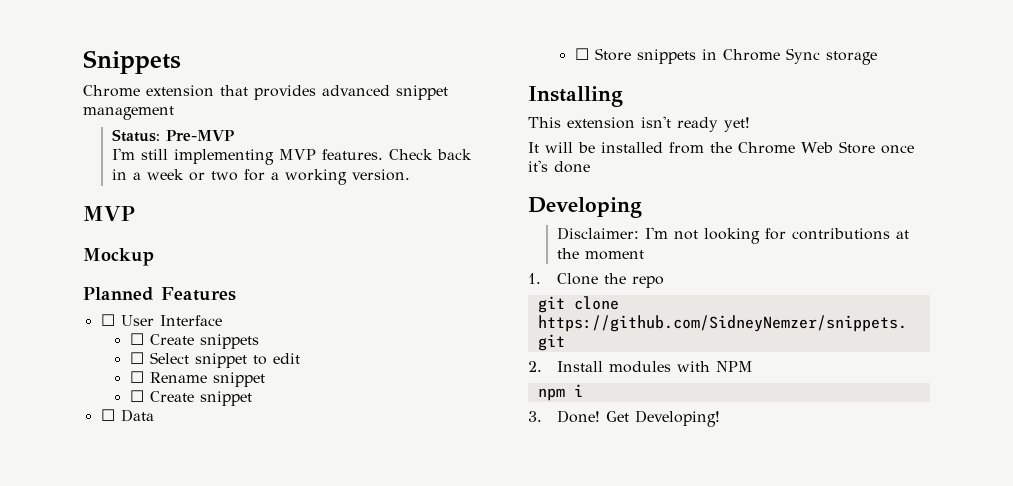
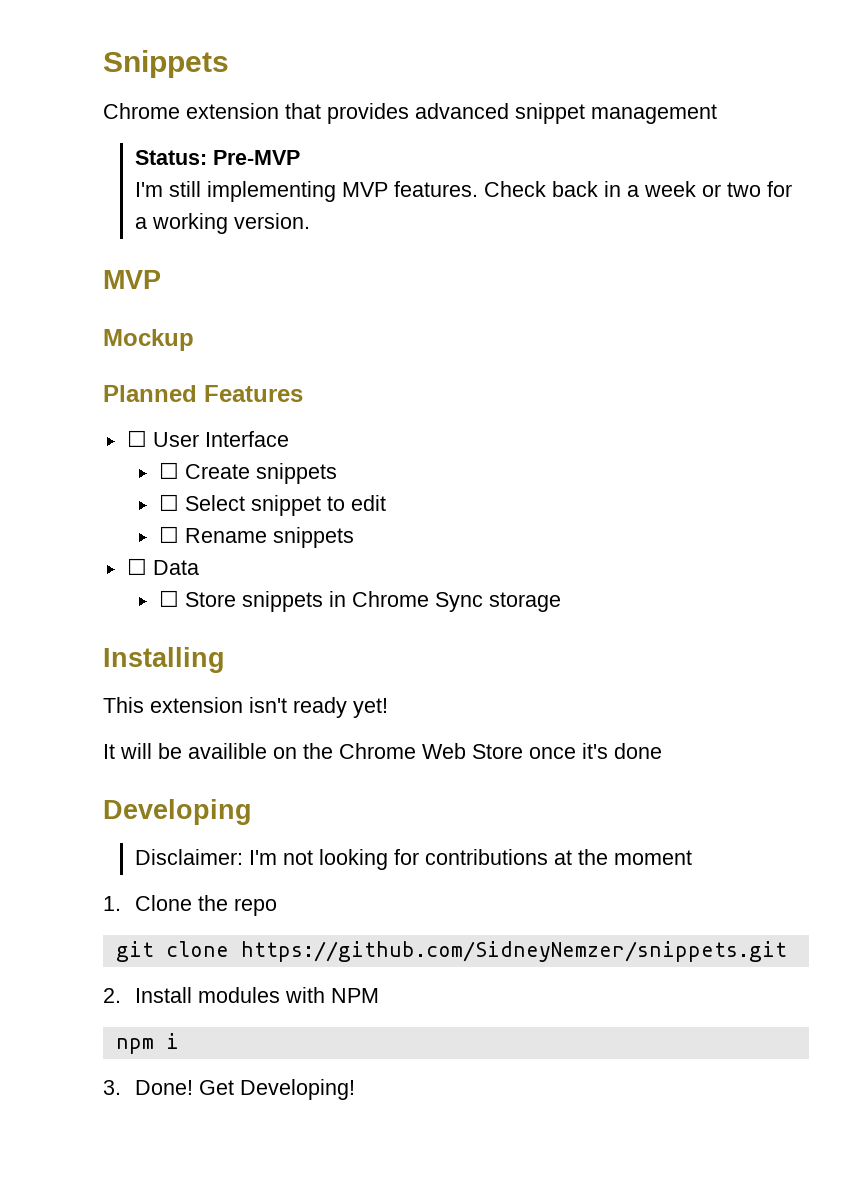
[212,372,265,387] [129,390,252,406] snippet // ☐ Create snippet -> [272,527,354,548] snippets
[601,142,704,154] installed from -> [188,743,297,759] availible on

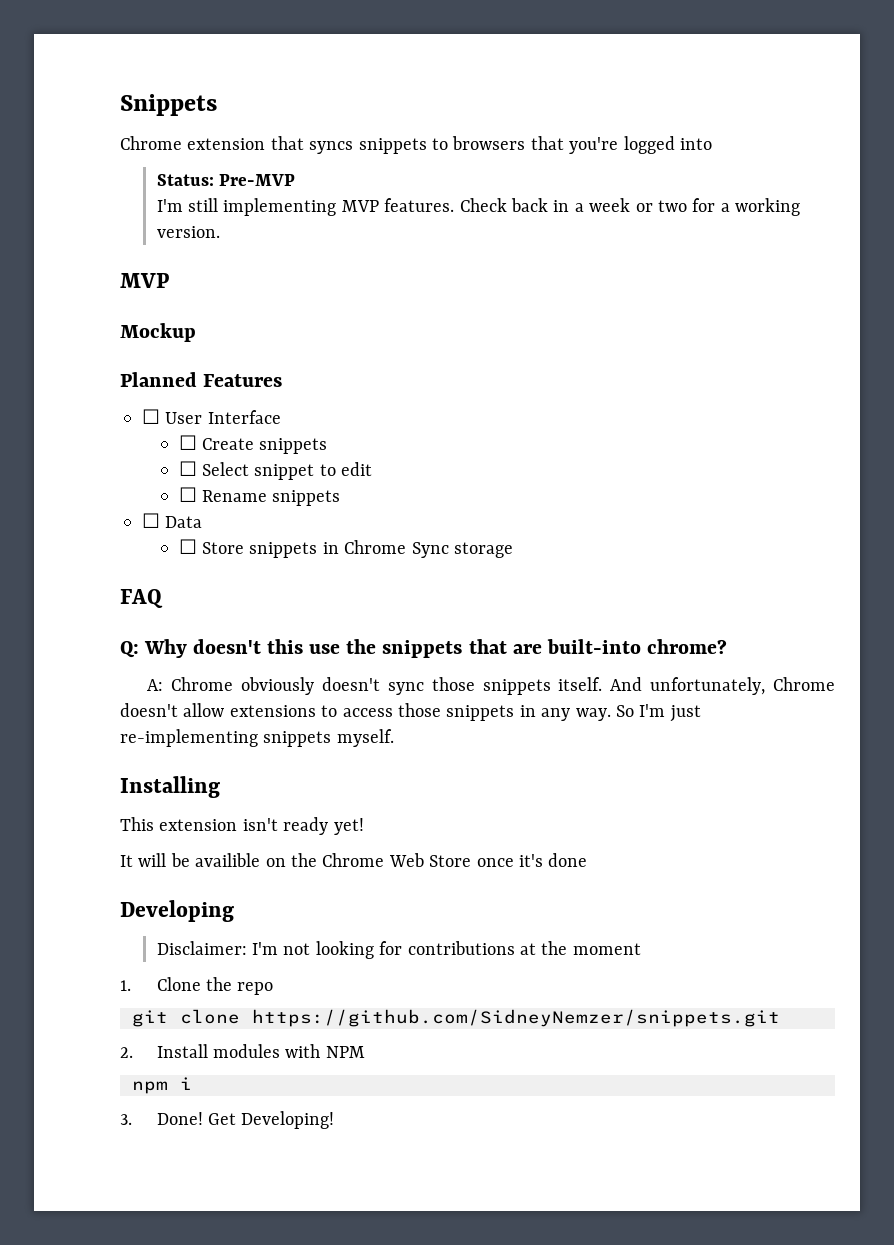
[327,103,717,124] provides advanced snippet management -> [309,136,712,154] syncs snippets to browsers that you're logged into
(561, 602) none -> [120,589,163,608] [120,639,727,658] [147,677,835,695] [120,703,701,722] [120,729,394,747] // FAQ // Q: Why doesn't this use the snippets that are built-into chrome? // A: Chrome obviously doesn't sync those snippets itself. And unfortunately, Chrome doesn't allow extensions to access those snippets in any way. So I'm just re-implementing snippets myself.

